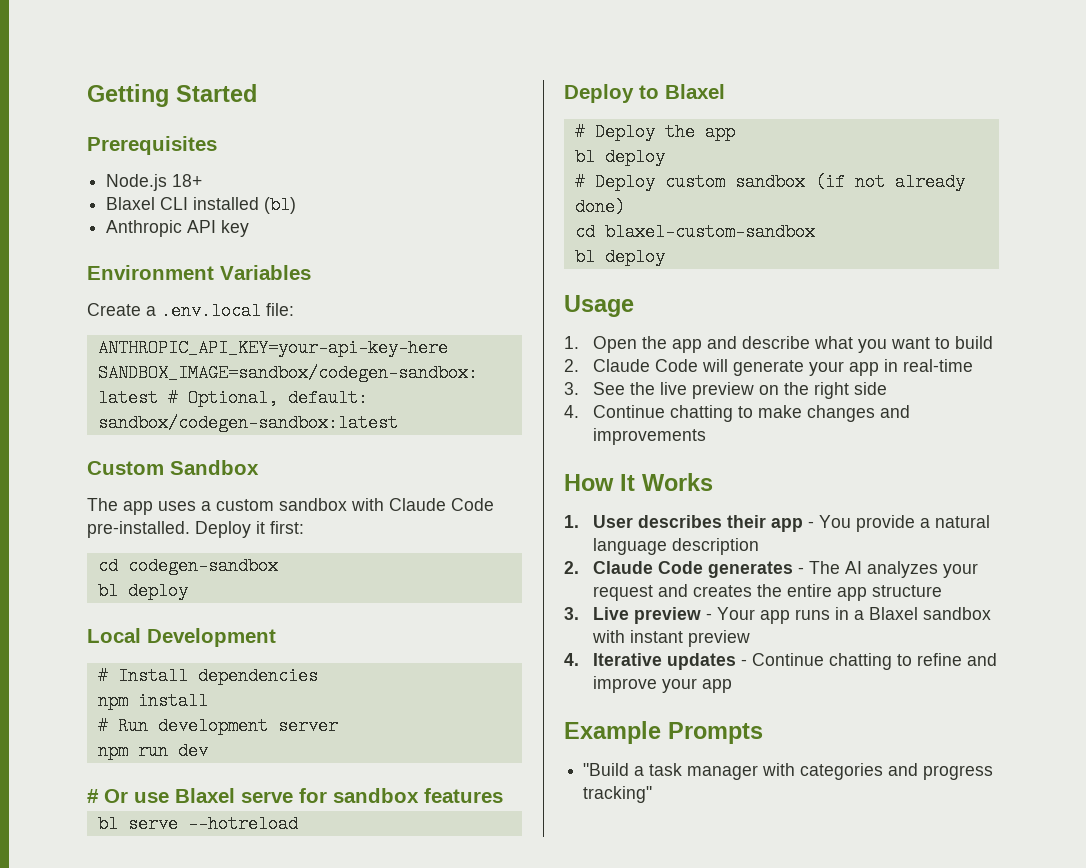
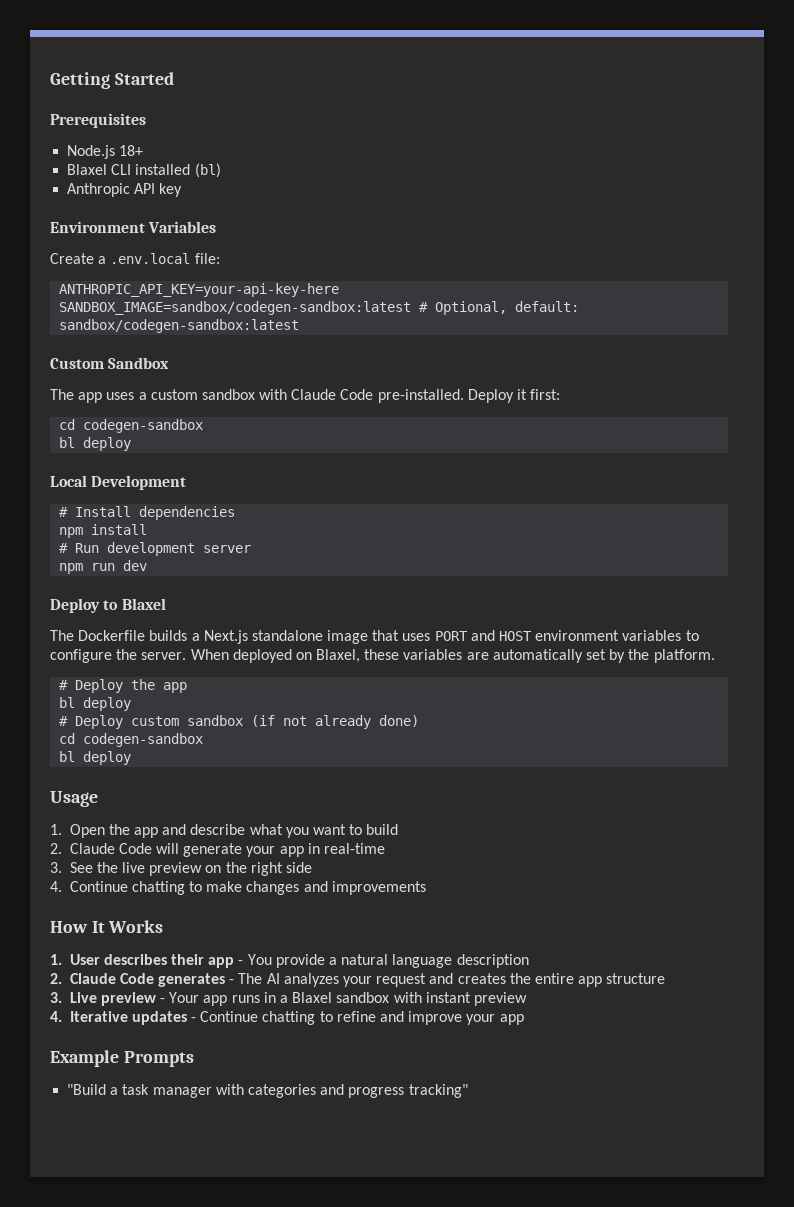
[87,788,503,803] [97,815,298,833] [564,84,725,103] # Or use Blaxel serve for sandbox features // bl serve --hotreload // Deploy to Blaxel -> [50,598,166,613] [50,630,699,644] [50,649,715,663] Deploy to Blaxel // The Dockerfile builds a Next.js standalone image that uses PORT and HOST environment variables to configure the server. When deployed on Blaxel, these variables are automatically set by the platform.
[604,223,815,241] blaxel-custom-sandbox -> [83,733,204,747] codegen-sandbox

